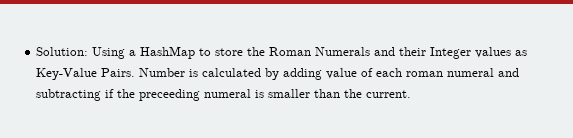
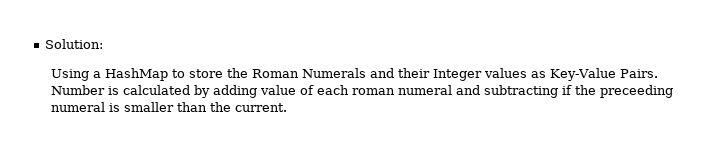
(89, 51) none -> (103, 44) //

